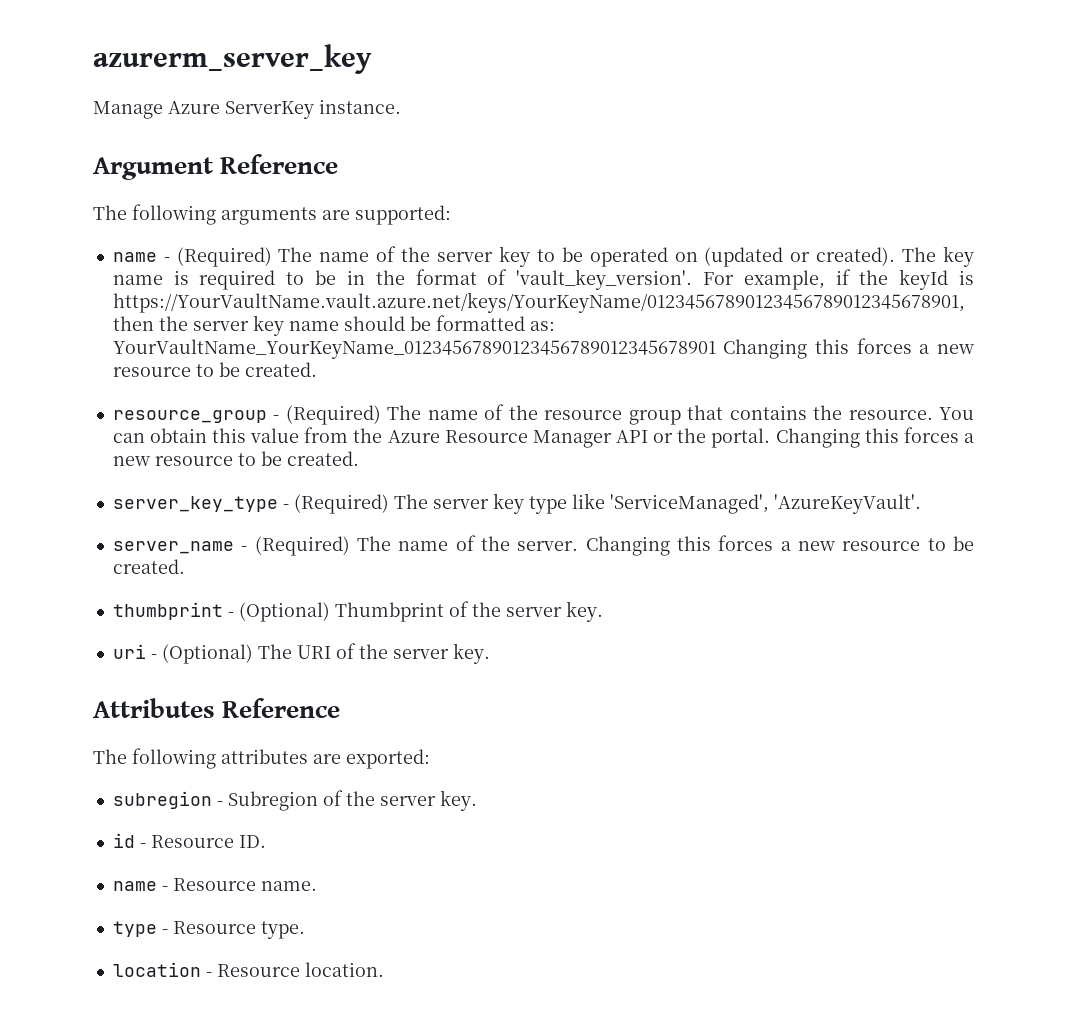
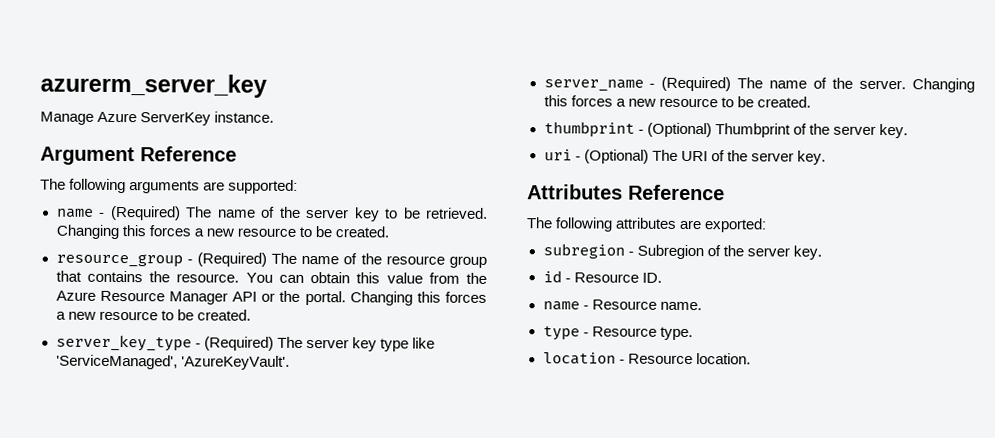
[589,246,974,267] [112,269,975,290] [112,292,965,313] [112,315,555,336] [112,339,716,359] operated on (updated or created). The key name is required to be in the format of 'vault_key_version'. For example, if the keyId is https://YourVaultName.vault.azure.net/keys/YourKeyName/01234567890123456789012345678901, then the server key name should be formatted as: YourVaultName_YourKeyName_01234567890123456789012345678901 -> [426,207,488,219] retrieved.

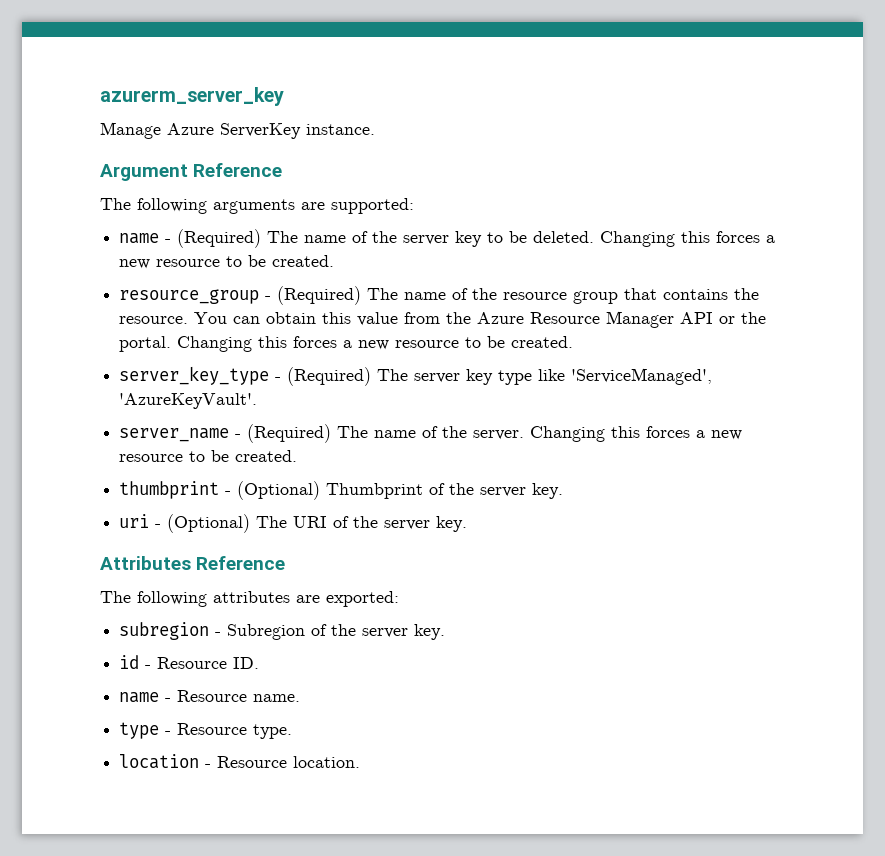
[426,207,488,219] retrieved. -> [533,231,595,243] deleted.

